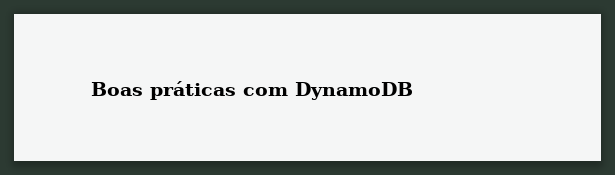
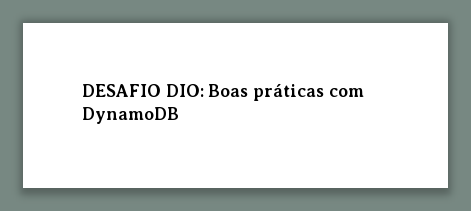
(91, 89) none -> [82,84,204,97] DESAFIO DIO:

